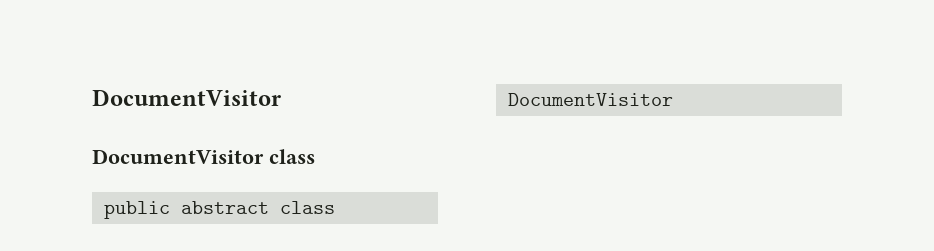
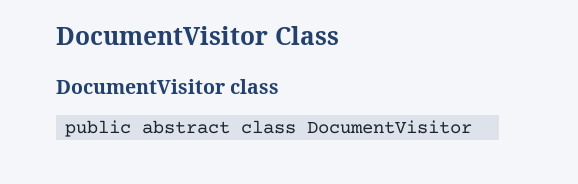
[92,89,281,106] DocumentVisitor -> [56,26,339,45] DocumentVisitor Class

